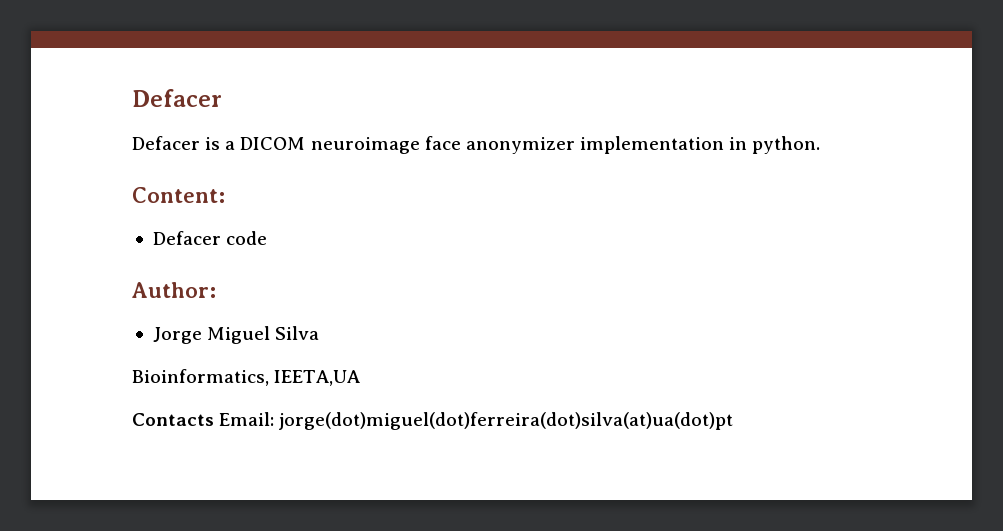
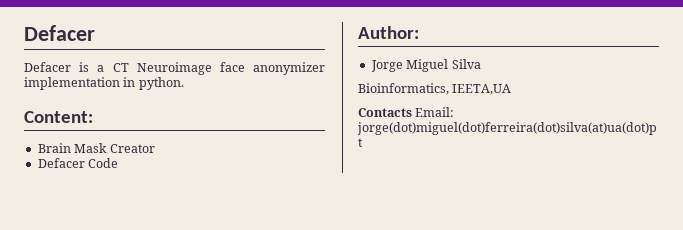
[240,137,420,154] DICOM neuroimage -> [112,62,212,75] CT Neuroimage
[152,231,268,245] // Defacer code -> [37,143,155,153] [37,158,119,168] // Brain Mask Creator // Defacer Code

